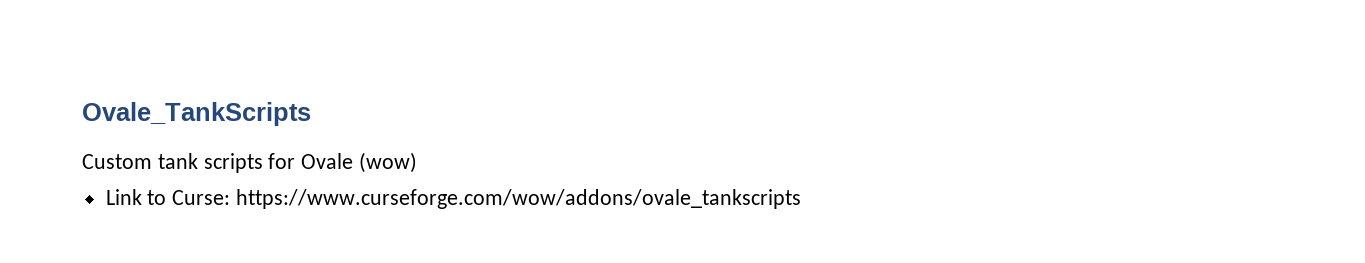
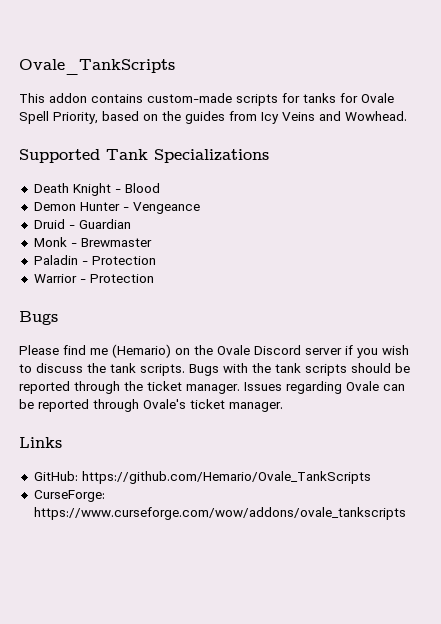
[82,152,418,173] [105,189,231,205] Custom tank scripts for Ovale (wow) // Link to Curse: -> [19,93,394,106] [19,111,407,124] [19,149,269,163] [33,183,160,196] [33,202,200,214] [33,219,131,229] [33,237,152,247] [33,255,156,265] [33,274,154,283] [19,311,58,325] [19,344,409,358] [19,363,410,376] [19,381,405,394] [19,399,283,412] [19,437,62,448] [33,471,371,484] [33,490,105,502] This addon contains custom-made scripts for tanks for Ovale Spell Priority, based on the guides from Icy Veins and Wowhead. // Supported Tank Specializations // Death Knight - Blood // Demon Hunter - Vengeance // Druid - Guardian // Monk - Brewmaster // Paladin - Protection // Warrior - Protection // Bugs // Please find me (Hemario) on the Ovale Discord server if you wish to discuss the tank scripts. Bugs with the tank scripts should be reported through the ticket manager. Issues regarding Ovale can be reported through Ovale's ticket manager. // Links // GitHub: https://github.com/Hemario/Ovale_TankScripts // CurseForge:

